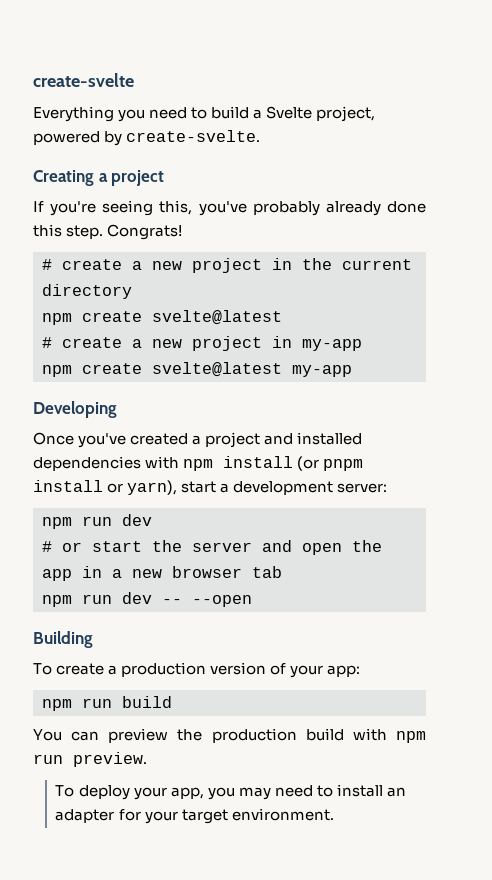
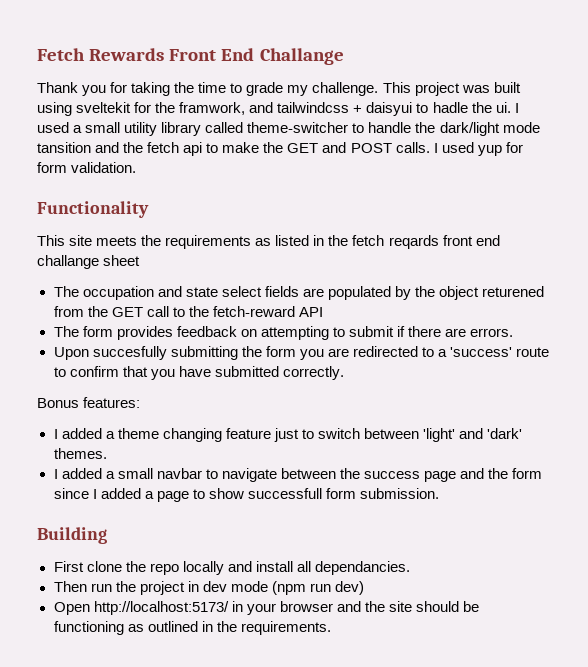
[33,73,134,87] [33,106,376,122] [33,130,261,146] [33,170,165,186] [33,200,427,216] [33,224,183,240] [42,258,412,273] [42,284,132,299] [42,310,282,325] [42,336,362,351] [42,362,352,377] [33,401,117,418] [33,432,363,448] [33,456,364,471] [33,480,388,495] [42,514,152,529] [42,540,382,555] [42,566,282,581] [42,592,252,607] [33,631,93,648] [33,662,361,678] [42,696,172,711] [33,728,427,743] [33,752,147,767] [55,784,406,800] [55,808,334,824] create-svelte // Everything you need to build a Svelte project, powered by create-svelte. // Creating a project // If you're seeing this, you've probably already done this step. Congrats! // # create a new project in the current directory // npm create svelte@latest // # create a new project in my-app // npm create svelte@latest my-app // Developing // Once you've created a project and installed dependencies with npm install (or pnpm install or yarn), start a development server: // npm run dev // # or start the server and open the app in a new browser tab // npm run dev -- --open // Building // To create a production version of your app: // npm run build // You can preview the production build with npm run preview. // To deploy your app, you may need to install an adapter for your target environment. -> [37,48,344,65] [37,82,521,96] [37,102,519,116] [37,122,540,136] [37,142,523,156] [37,162,137,173] [37,201,149,218] [37,235,500,249] [37,255,141,269] [53,286,545,300] [53,306,323,317] [53,326,514,340] [53,346,550,360] [53,366,344,380] [37,397,141,408] [53,428,523,442] [53,448,107,459] [53,468,543,482] [53,488,439,502] [37,527,107,544] [53,561,410,575] [53,581,364,595] [53,601,479,615] [53,621,331,635] Fetch Rewards Front End Challange // Thank you for taking the time to grade my challenge. This project was built using sveltekit for the framwork, and tailwindcss + daisyui to hadle the ui. I used a small utility library called theme-switcher to handle the dark/light mode tansition and the fetch api to make the GET and POST calls. I used yup for form validation. // Functionality // This site meets the requirements as listed in the fetch reqards front end challange sheet // The occupation and state select fields are populated by the object returened from the GET call to the fetch-reward API // The form provides feedback on attempting to submit if there are errors. // Upon succesfully submitting the form you are redirected to a 'success' route to confirm that you have submitted correctly. // Bonus features: // I added a theme changing feature just to switch between 'light' and 'dark' themes. // I added a small navbar to navigate between the success page and the form since I added a page to show successfull form submission. // Building // First clone the repo locally and install all dependancies. // Then run the project in dev mode (npm run dev) // Open http://localhost:5173/ in your browser and the site should be functioning as outlined in the requirements.

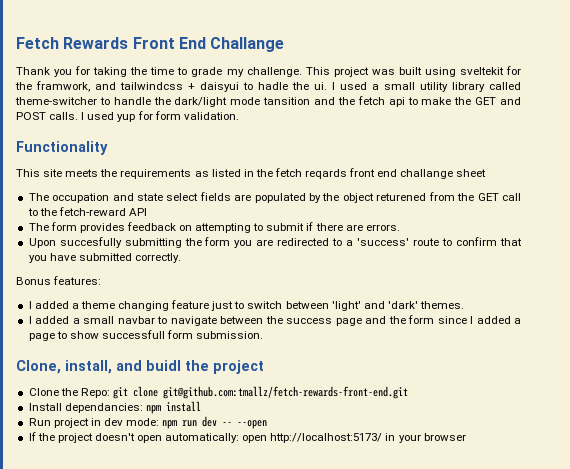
[37,527,107,544] [53,561,410,575] [53,581,364,595] [53,601,479,615] [53,621,331,635] Building // First clone the repo locally and install all dependancies. // Then run the project in dev mode (npm run dev) // Open http://localhost:5173/ in your browser and the site should be functioning as outlined in the requirements. -> [16,360,264,374] [28,386,408,399] [28,401,201,414] [28,416,268,429] [28,432,466,443] Clone, install, and buidl the project // Clone the Repo: git clone git@github.com:tmallz/fetch-rewards-front-end.git // Install dependancies: npm install // Run project in dev mode: npm run dev -- --open // If the project doesn't open automatically: open http://localhost:5173/ in your browser

